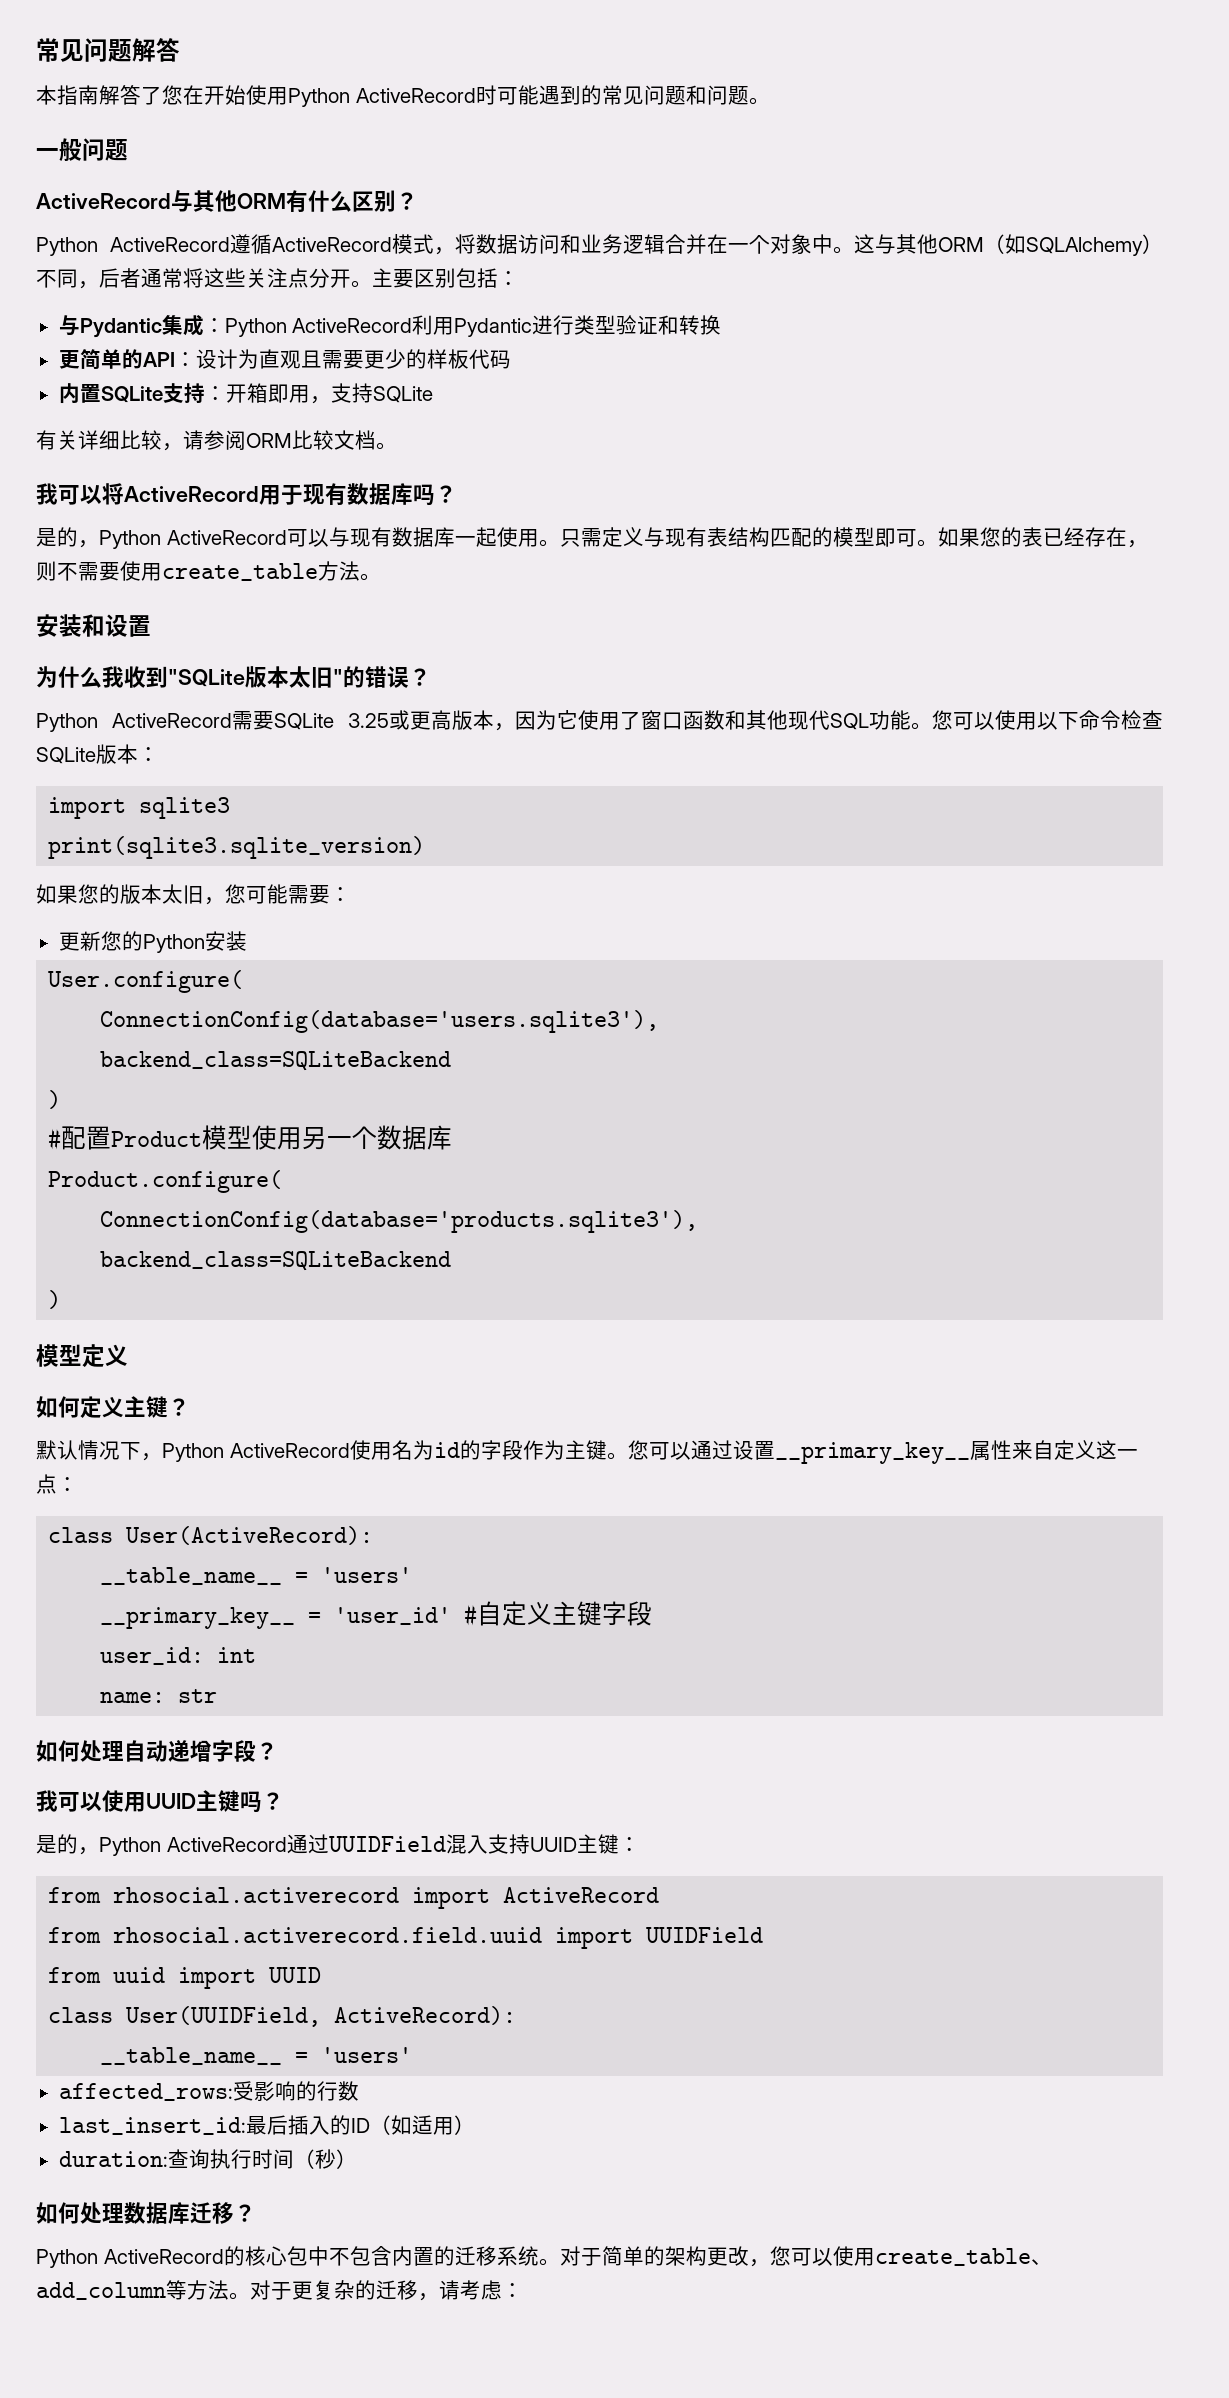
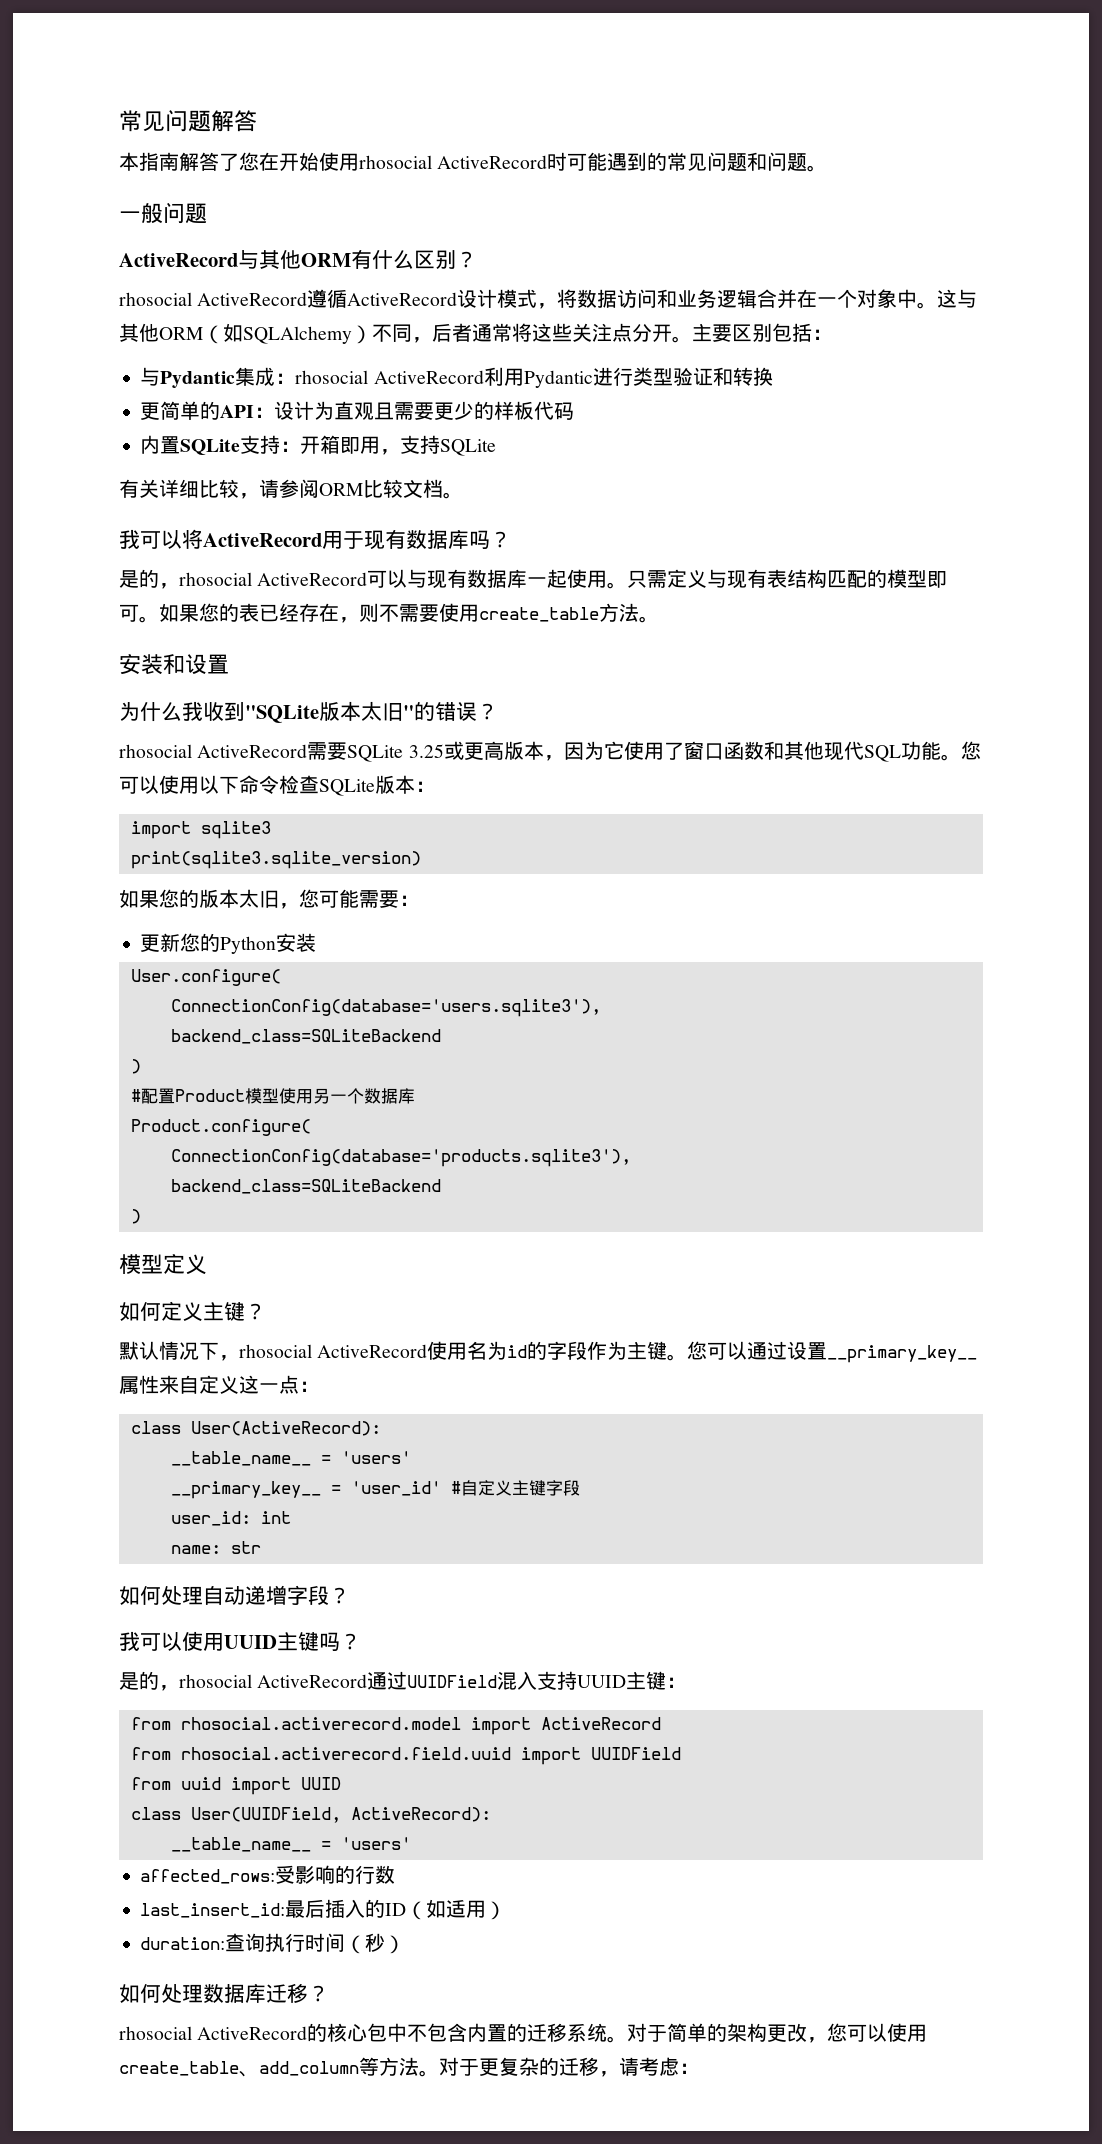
[288,88,350,107] Python -> [359,155,432,169] rhosocial
[36,237,98,256] Python -> [119,292,192,306] rhosocial
(392, 244) none -> [457,289,498,308] 设计
[224,318,287,337] Python -> [295,370,369,384] rhosocial
[99,530,161,549] Python -> [179,572,252,586] rhosocial
[36,713,98,732] Python -> [119,744,192,758] rhosocial
[162,1443,224,1462] Python -> [239,1344,312,1358] rhosocial
[99,1837,161,1856] Python -> [179,1674,252,1688] rhosocial
[113,1887,400,1903] rhosocial.activerecord -> [180,1717,461,1730] rhosocial.activerecord.model
[36,2249,98,2268] Python -> [119,2026,192,2040] rhosocial

